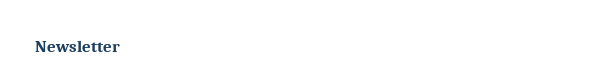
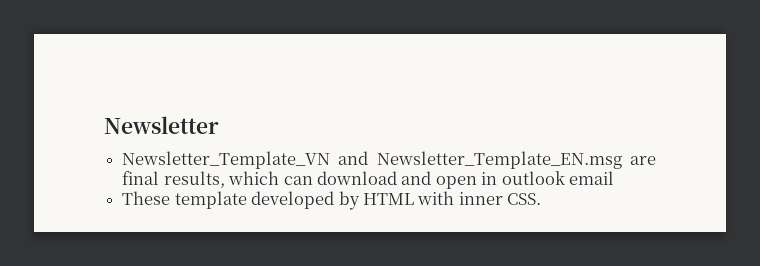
(120, 46) none -> [122,151,656,169] [122,171,615,189] [122,191,542,210] // Newsletter_Template_VN and Newsletter_Template_EN.msg are final results, which can download and open in outlook email // These template developed by HTML with inner CSS.

